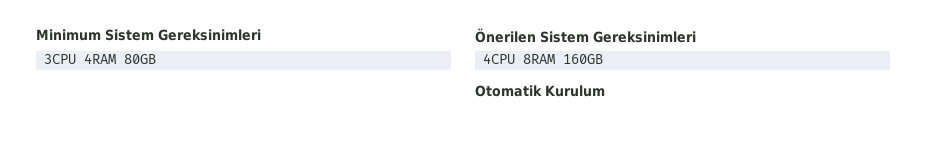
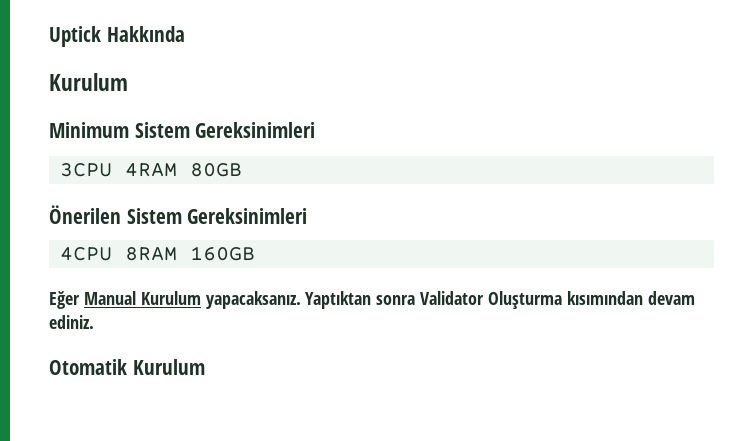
(36, 35) none -> [49,26,185,47] [49,73,128,91] Uptick Hakkında // Kurulum //
(603, 59) none -> [49,291,695,309] [49,315,94,329] // Eğer Manual Kurulum yapacaksanız. Yaptıktan sonra Validator Oluşturma kısımından devam ediniz.

